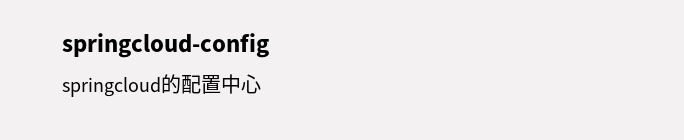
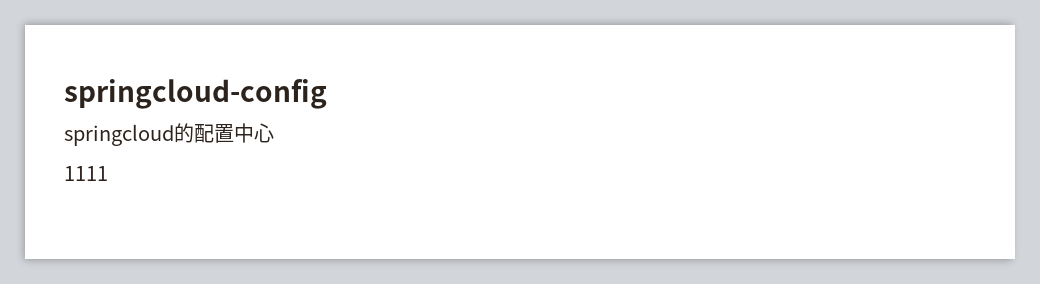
(261, 84) none -> [64,166,108,181] // 1111

